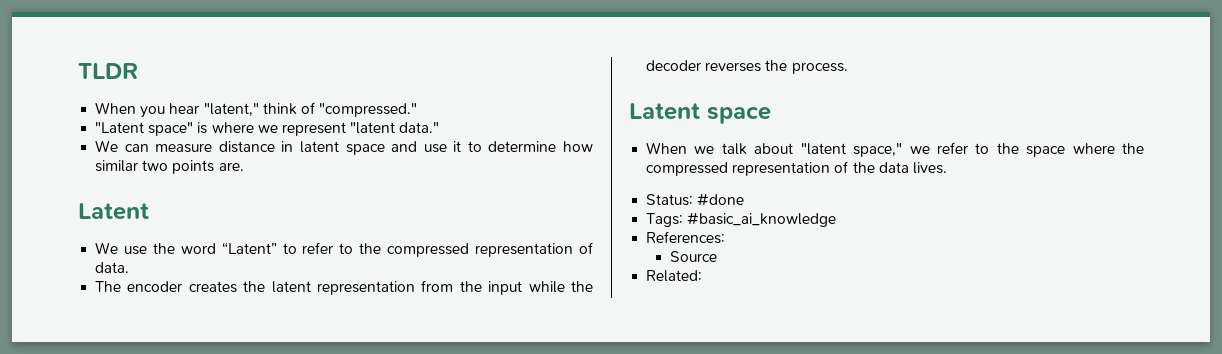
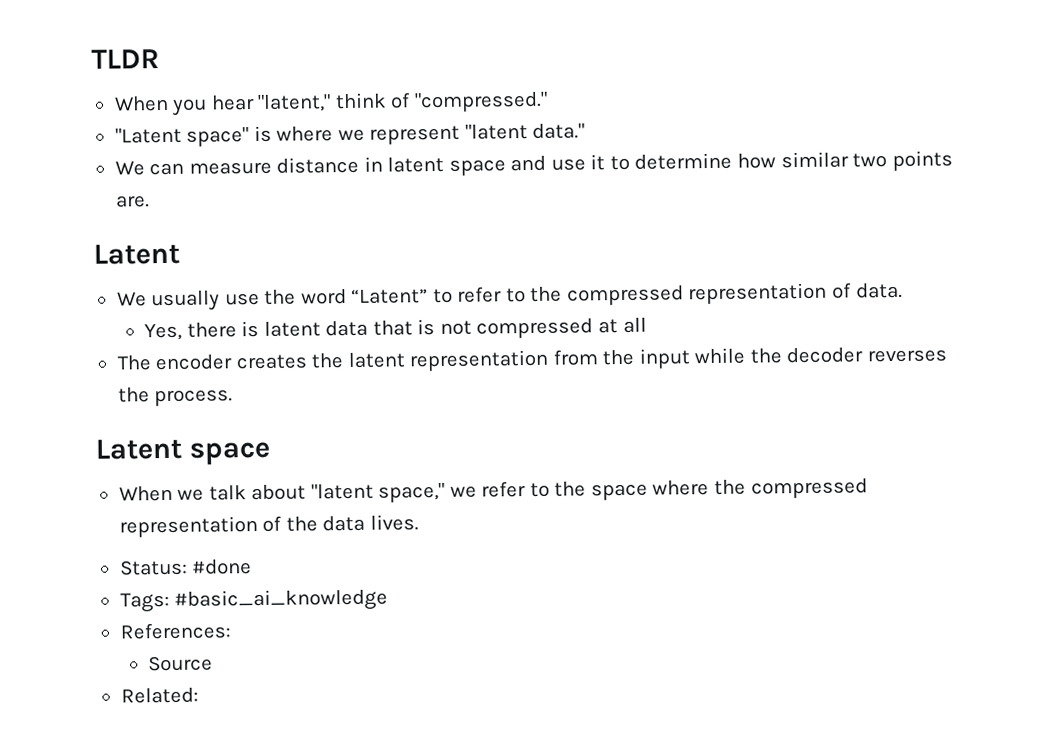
(119, 248) none -> [151,290,221,312] usually
(130, 267) none -> [144,317,647,341] // Yes, there is latent data that is not compressed at all

